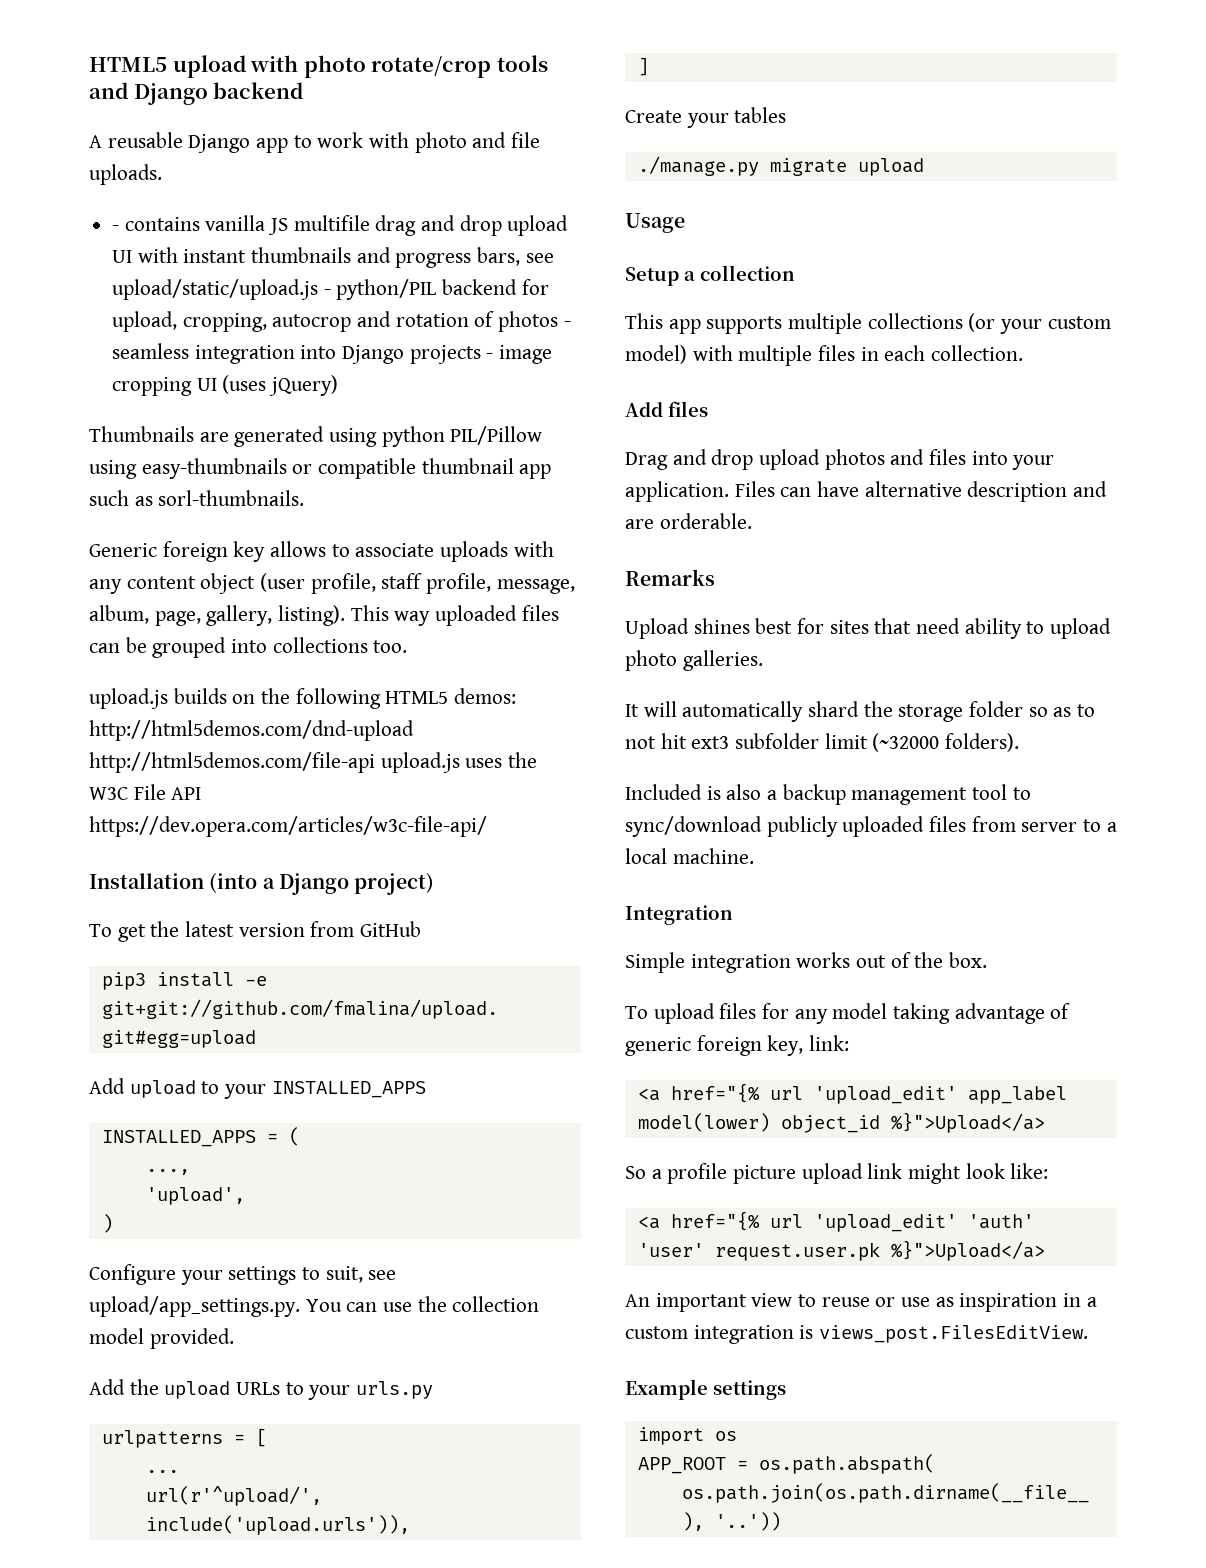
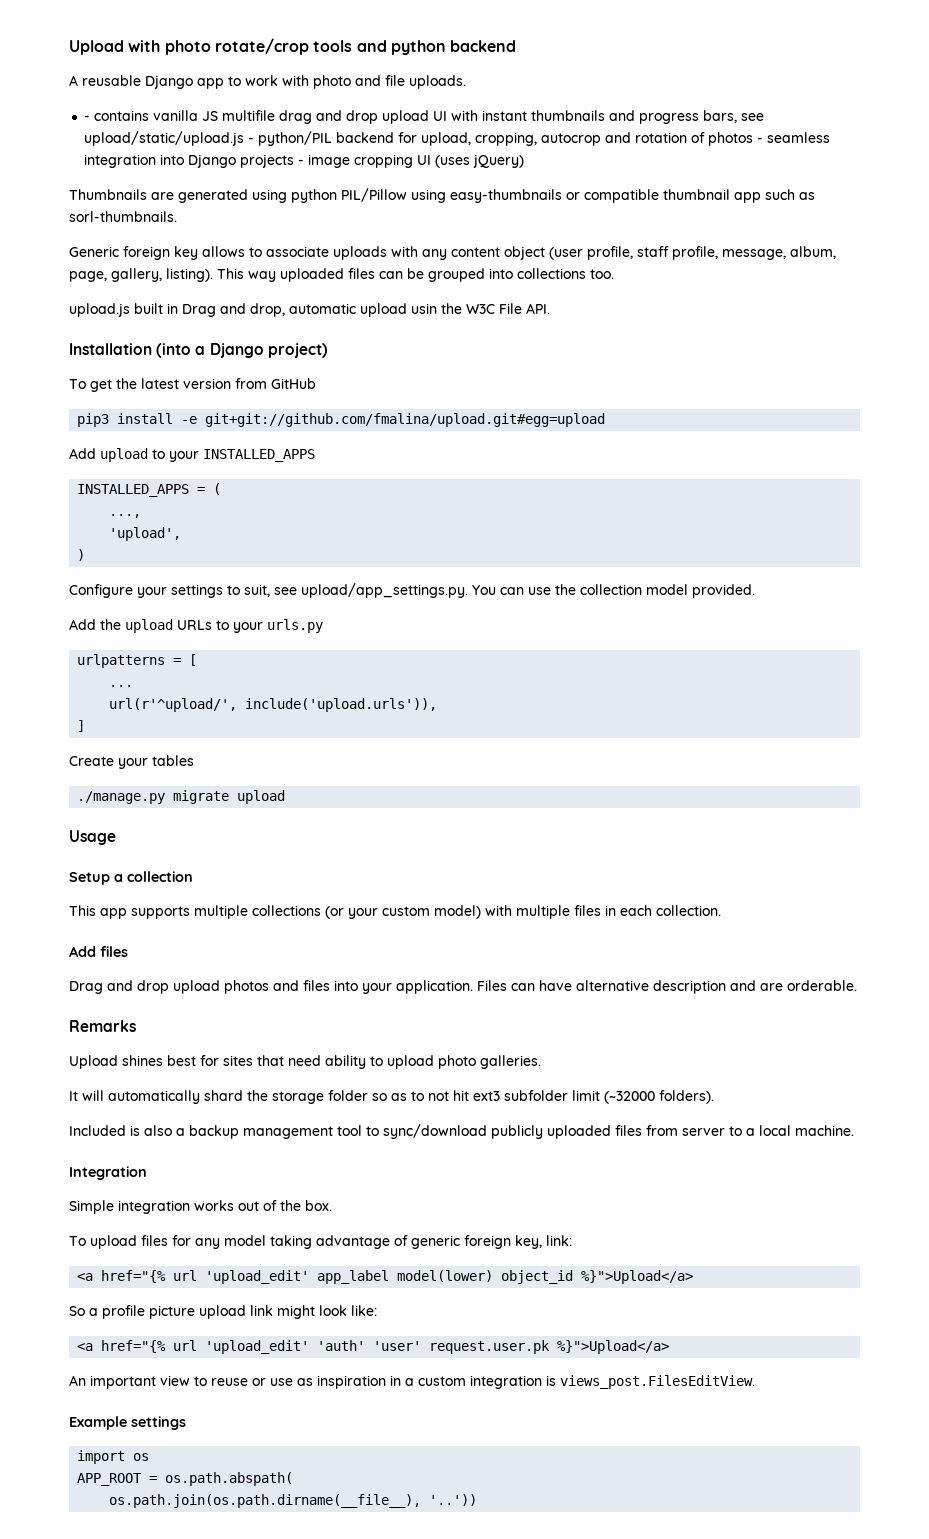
[89,55,246,78] HTML5 upload -> [69,40,124,55] Upload
[133,83,208,105] Django -> [390,40,446,55] python
[173,688,517,709] [89,720,414,741] [89,752,503,773] builds on the following HTML5 demos: http://html5demos.com/dnd-upload http://html5demos.com/file-api upload.js uses -> [134,303,437,317] built in Drag and drop, automatic upload usin
[171,787,202,800] [89,816,487,837] API https://dev.opera.com/articles/w3c-file-api/ -> [526,303,550,314] API.

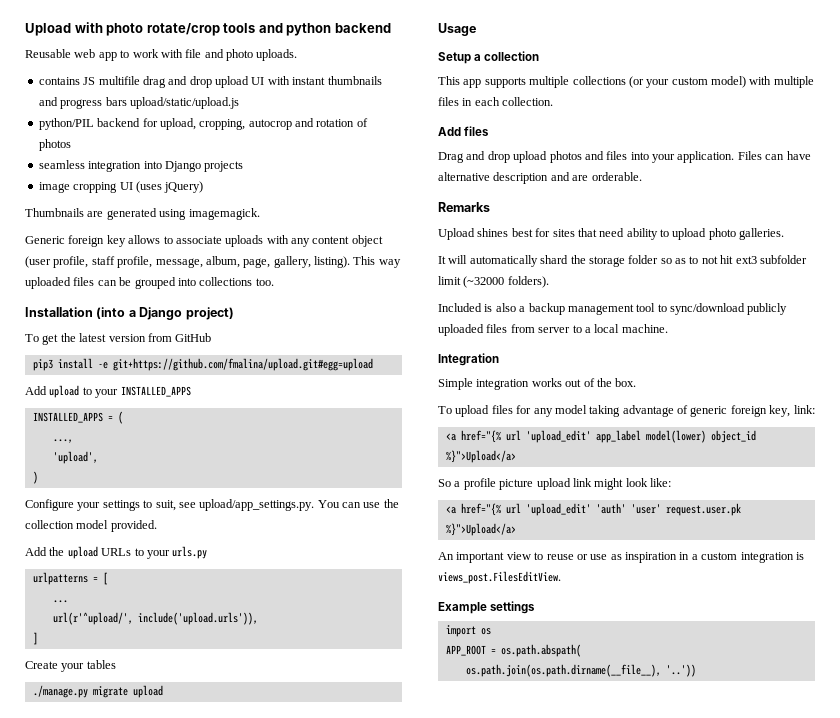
[69,75,193,89] A reusable Django -> [25,49,96,58] Reusable web
[313,75,466,89] [84,110,199,121] photo and file uploads. // - contains vanilla -> [185,49,298,61] [38,77,80,85] file and photo uploads. // contains
[703,110,765,123] bars, see -> [105,97,127,106] bars
[248,137,255,143] - -> (239, 103) //
[757,137,764,143] - -> (71, 145) //
[298,159,305,165] - -> (244, 166) //
[291,188,815,203] [69,211,177,222] python PIL/Pillow using easy-thumbnails or compatible thumbnail app such as sorl-thumbnails. -> [188,208,260,220] imagemagick.
[69,303,550,317] // upload.js built in Drag and drop, automatic upload usin the W3C File API. -> (274, 282) none
[205,413,606,427] git+git://github.com/fmalina/upload.git#egg=upload -> [112,358,373,371] git+https://github.com/fmalina/upload.git#egg=upload

